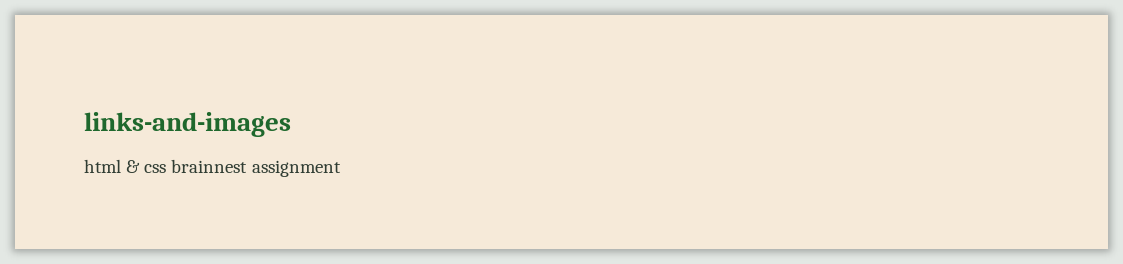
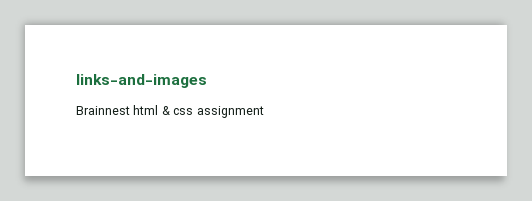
(291, 124) none -> [76,106,130,115] Brainnest
[171,159,248,173] brainnest -> (194, 111) none

